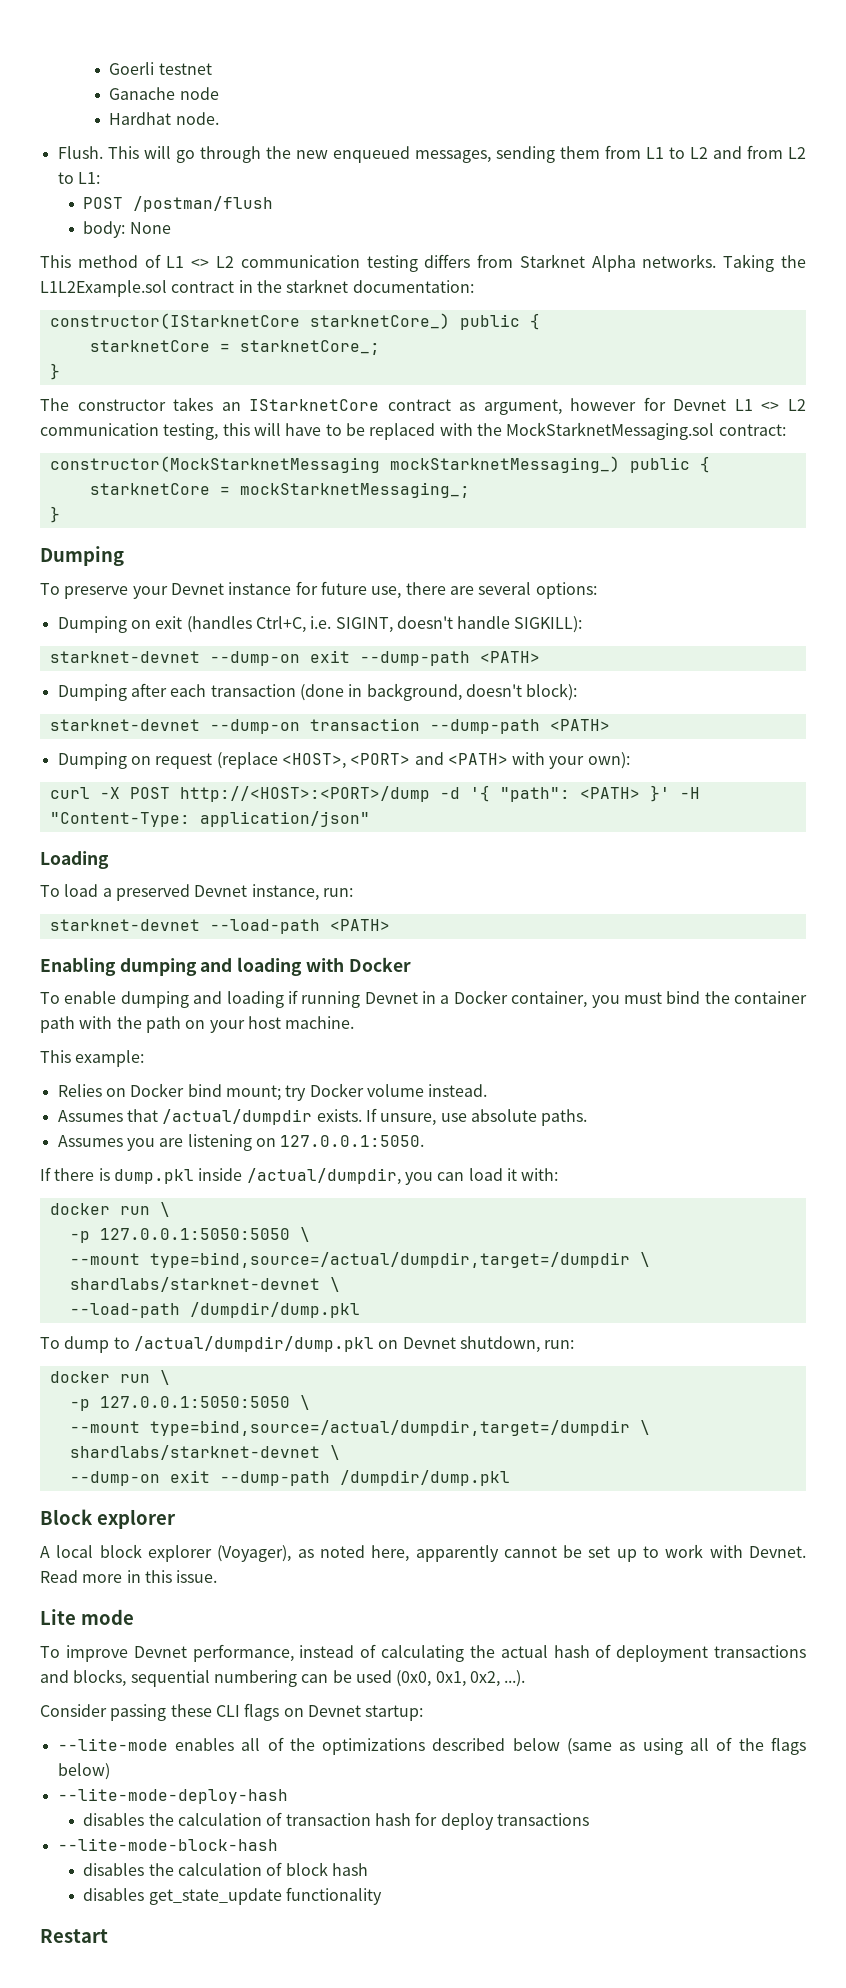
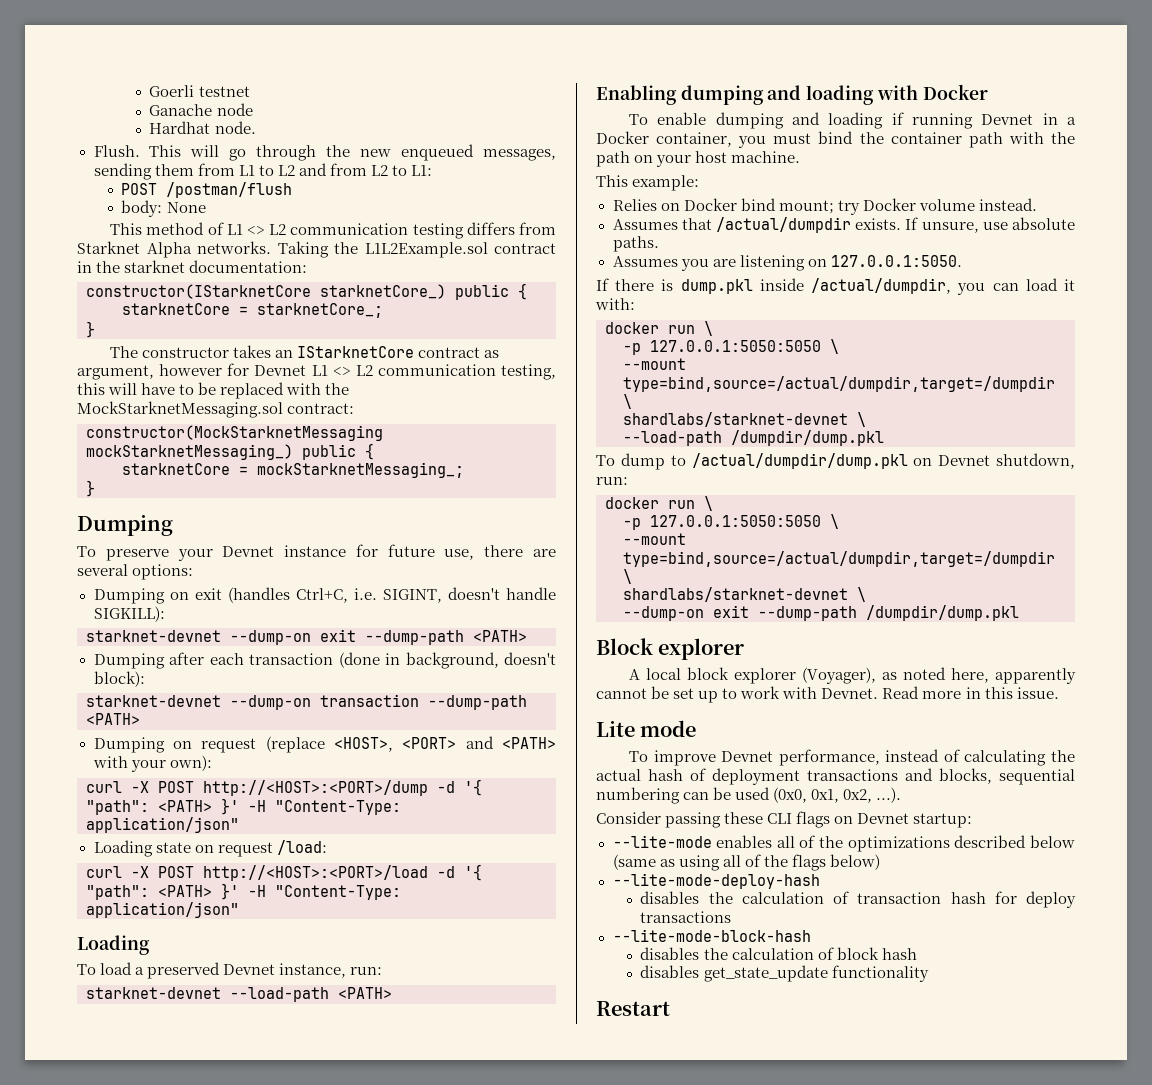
(370, 819) none -> [93,840,327,857] [86,864,482,881] [86,883,401,900] [86,902,239,918] // Loading state on request /load: // curl -X POST http://<HOST>:<PORT>/load -d '{ "path": <PATH> }' -H "Content-Type: application/json"

